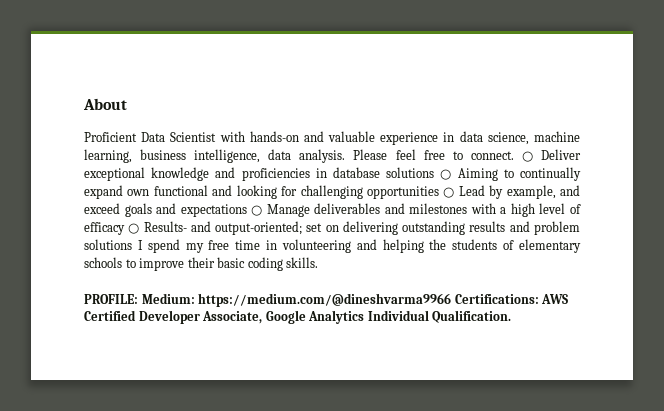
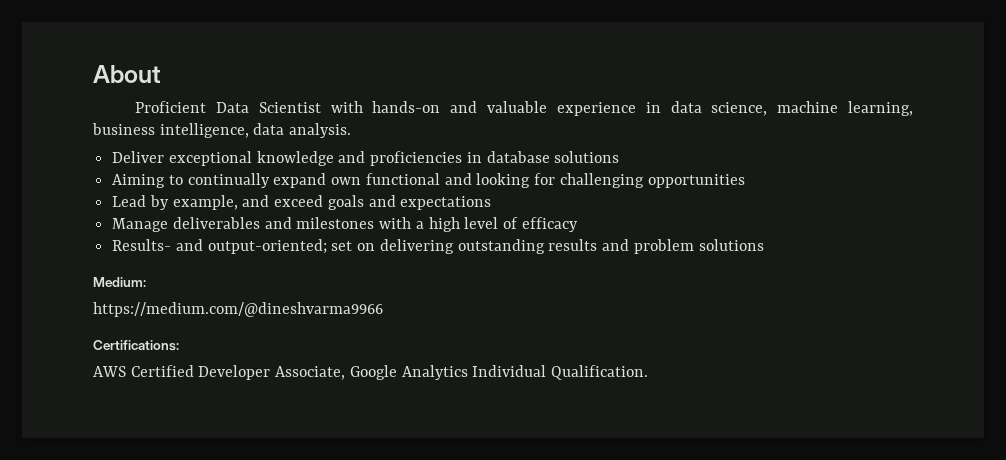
[353,149,533,162] Please feel free to connect. ○ -> (352, 130) //
[440,169,452,180] ○ -> (620, 157) //
[443,187,455,198] ○ -> (745, 181) //
[251,205,263,216] ○ -> (492, 203) //
[128,223,140,234] ○ -> (578, 224) //
[137,239,582,253] [84,257,319,271] [84,294,138,304] I spend my free time in volunteering and helping the students of elementary schools to improve their basic coding skills. // PROFILE: -> (764, 245) //
(195, 298) none -> (146, 282) //
(452, 300) none -> (383, 309) //
(539, 299) none -> (179, 345) //

